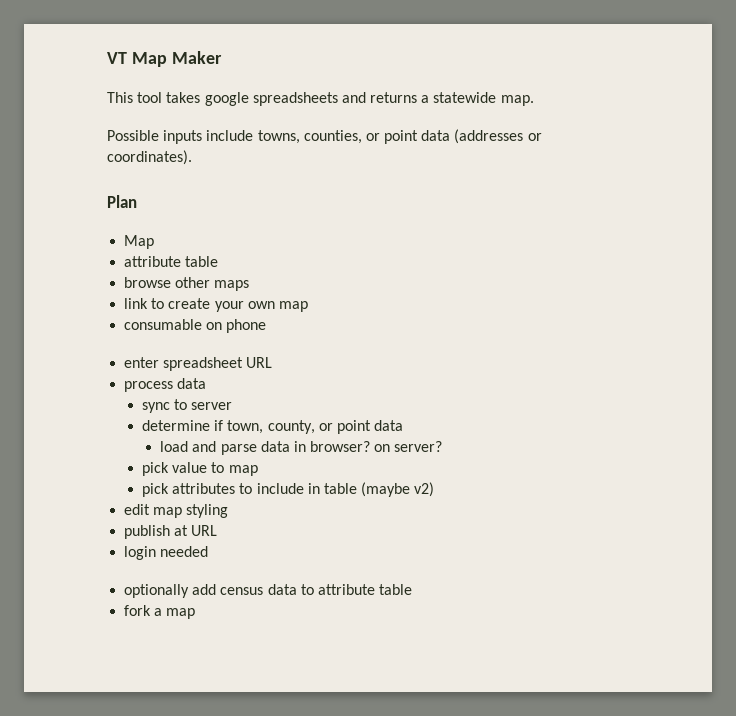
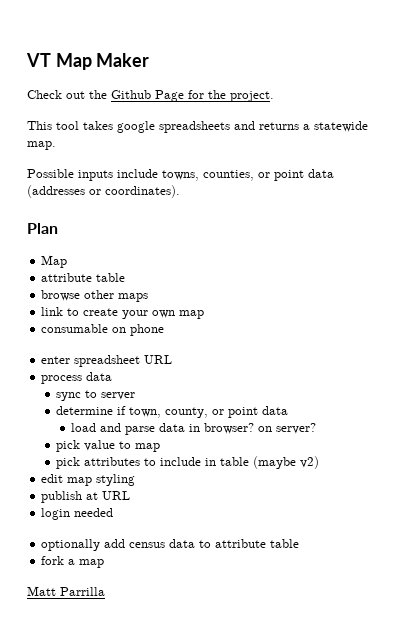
(222, 57) none -> [27,90,274,102] // Check out the Github Page for the project.
(196, 613) none -> [27,586,105,596] // Matt Parrilla

